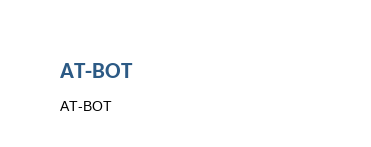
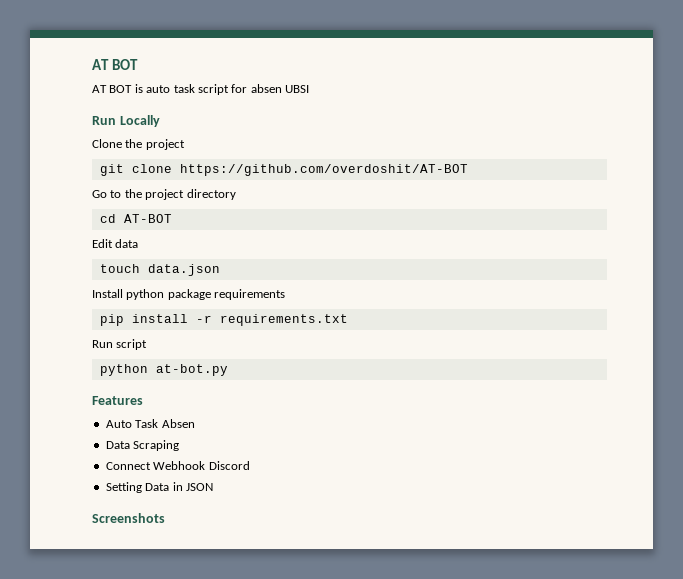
[60,63,133,78] [60,101,112,111] AT-BOT // AT-BOT -> [92,59,138,70] [92,84,309,95] [92,115,160,127] [92,139,185,150] [99,164,468,176] [92,189,236,200] [99,214,172,223] [92,239,139,248] [99,264,220,276] [92,289,286,300] [99,314,348,326] [92,339,148,350] [99,364,228,376] [92,396,143,405] [105,419,195,428] [105,440,180,451] [105,461,250,470] [105,482,213,493] [92,513,165,523] AT BOT // AT BOT is auto task script for absen UBSI // Run Locally // Clone the project // git clone https://github.com/overdoshit/AT-BOT // Go to the project directory // cd AT-BOT // Edit data // touch data.json // Install python package requirements // pip install -r requirements.txt // Run script // python at-bot.py // Features // Auto Task Absen // Data Scraping // Connect Webhook Discord // Setting Data in JSON // Screenshots

